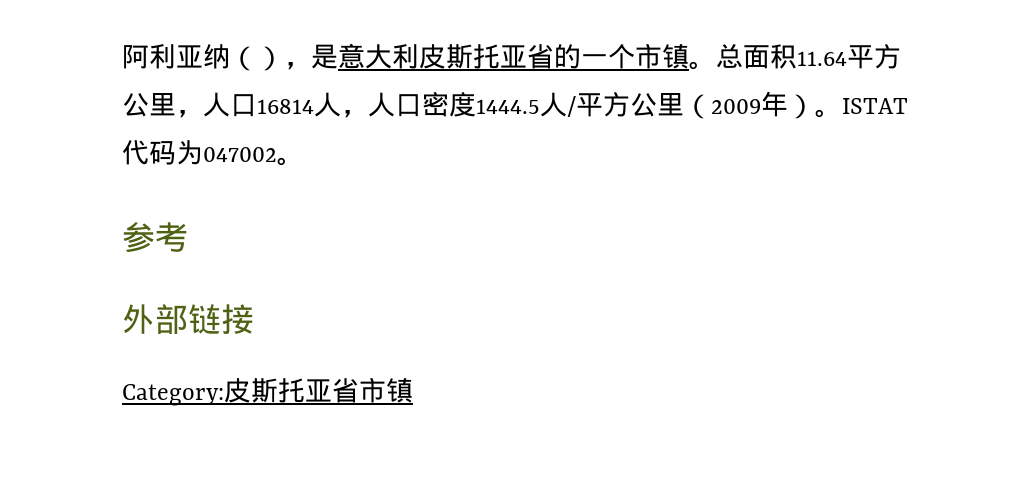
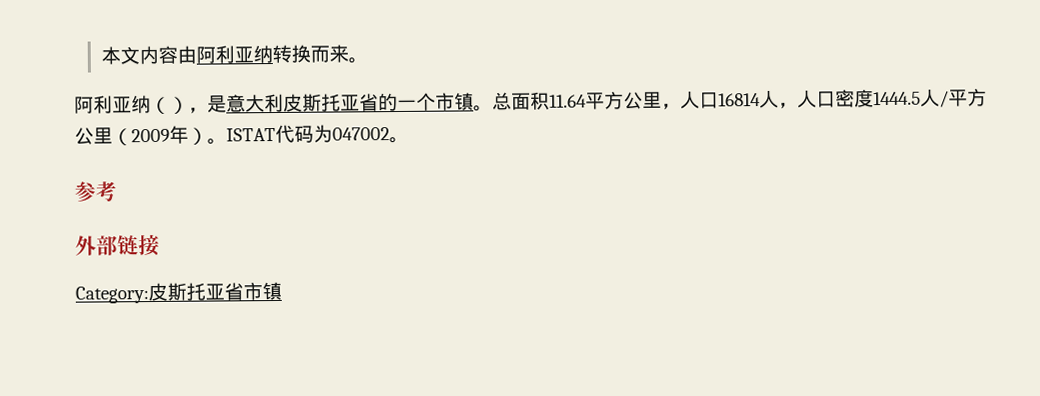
(122, 57) none -> [100,44,368,65] 本文内容由阿利亚纳转换而来。 //

